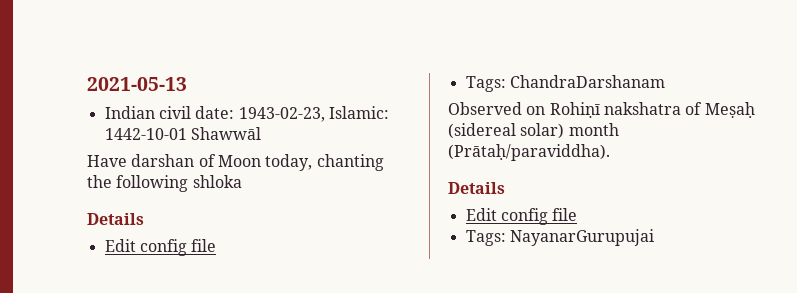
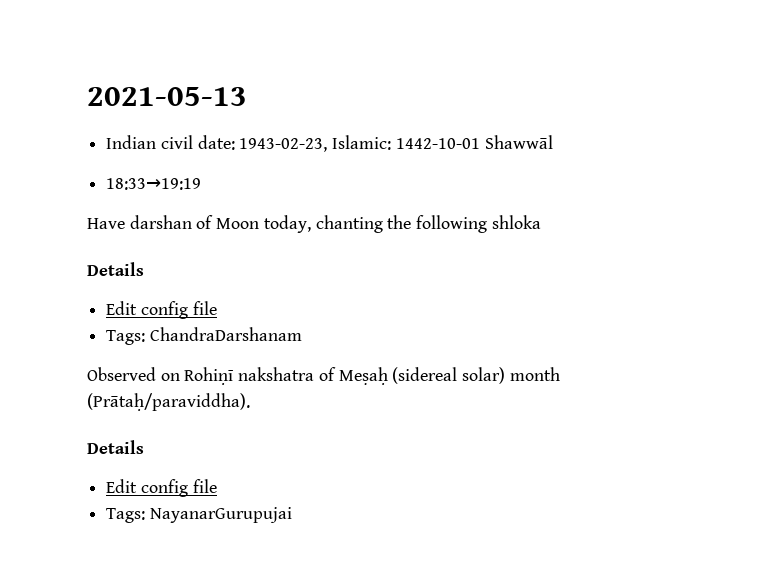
(261, 133) none -> [106,178,202,190] // 18:33→19:19

